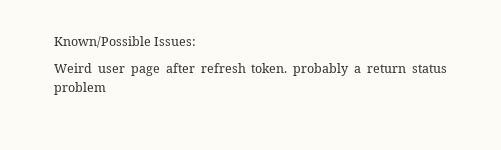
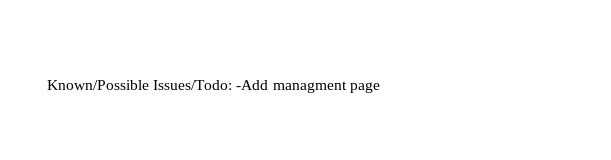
[154,37,197,46] [54,63,448,76] [54,82,106,95] Issues: // Weird user page after refresh token. probably a return status problem -> [153,80,380,93] Issues/Todo: -Add managment page

